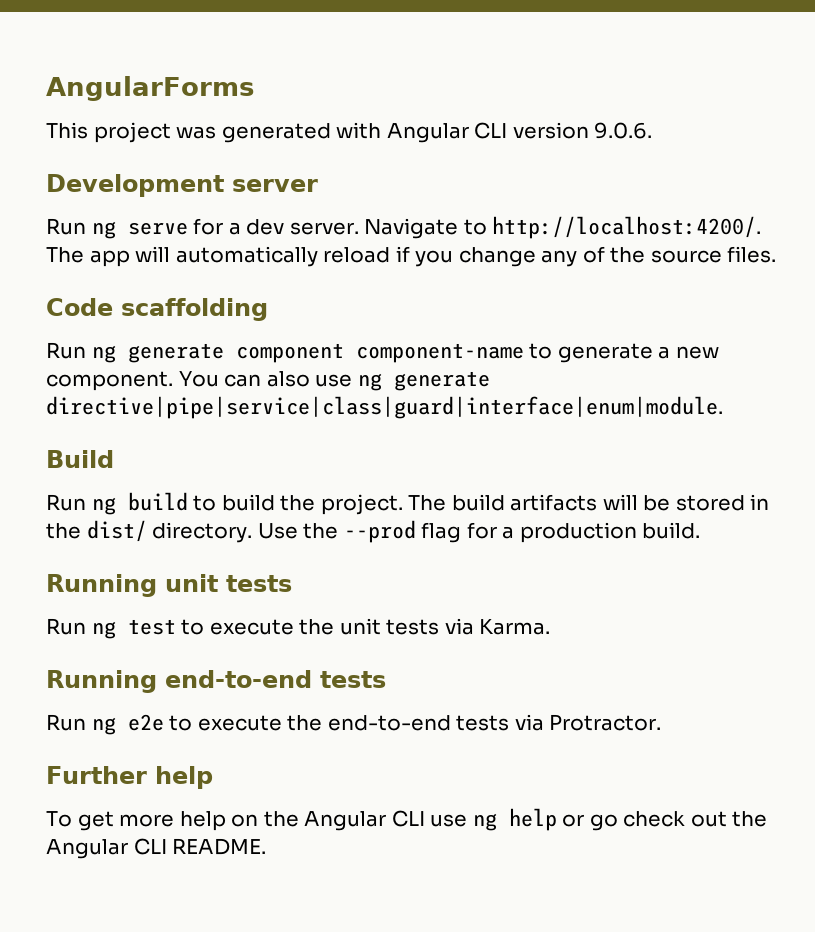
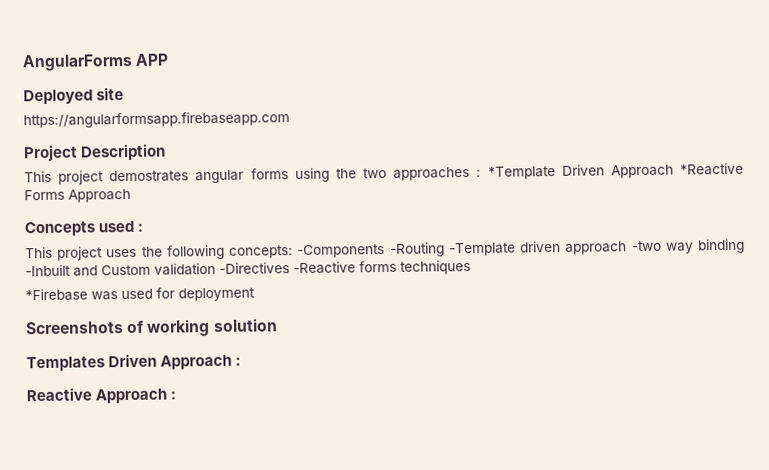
[46,122,653,143] [46,174,318,197] [46,216,762,239] [46,246,777,267] [46,298,268,321] [46,342,719,363] [46,371,490,391] [46,396,723,419] [46,450,114,468] [46,492,770,515] [46,520,701,543] [46,574,292,597] [46,618,551,639] [46,670,386,693] [46,714,662,735] [46,766,213,789] [46,808,768,831] [46,838,267,859] // This project was generated with Angular CLI version 9.0.6. // Development server // Run ng serve for a dev server. Navigate to http://localhost:4200/. The app will automatically reload if you change any of the source files. // Code scaffolding // Run ng generate component component-name to generate a new component. You can also use ng generate directive|pipe|service|class|guard|interface|enum|module. // Build // Run ng build to build the project. The build artifacts will be stored in the dist/ directory. Use the --prod flag for a production build. // Running unit tests // Run ng test to execute the unit tests via Karma. // Running end-to-end tests // Run ng e2e to execute the end-to-end tests via Protractor. // Further help // To get more help on the Angular CLI use ng help or go check out the Angular CLI README. -> [135,53,170,66] [23,87,125,105] [23,111,290,129] [23,143,167,162] [24,162,744,185] [24,188,131,203] [24,220,144,237] [25,238,746,261] [25,259,471,277] [25,287,255,302] [25,318,278,337] [26,353,242,372] [26,387,177,404] APP // Deployed site // https://angularformsapp.firebaseapp.com // Project Description // This project demostrates angular forms using the two approaches : *Template Driven Approach *Reactive Forms Approach // Concepts used : // This project uses the following concepts: -Components -Routing -Template driven approach -two way binding -Inbuilt and Custom validation -Directives -Reactive forms techniques // *Firebase was used for deployment // Screenshots of working solution // Templates Driven Approach : // Reactive Approach :

